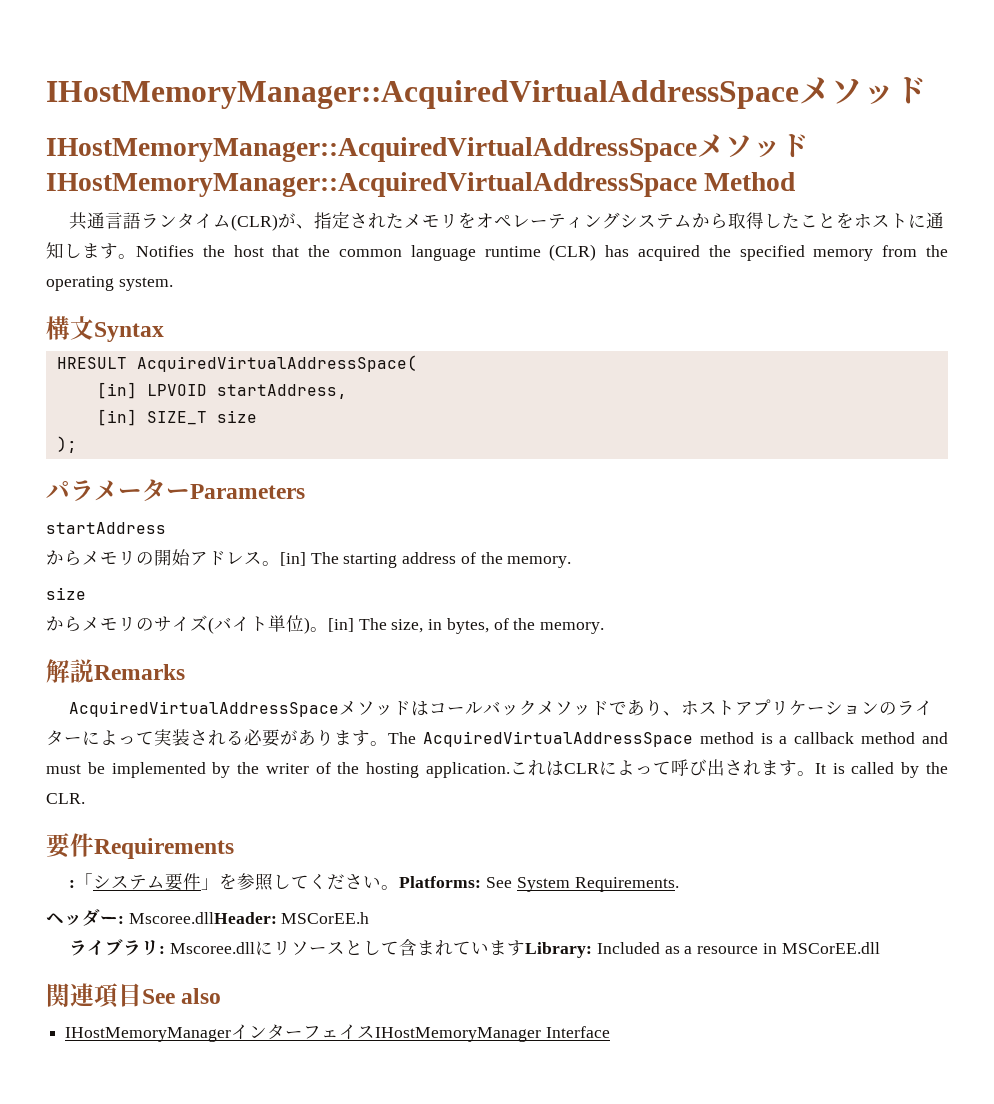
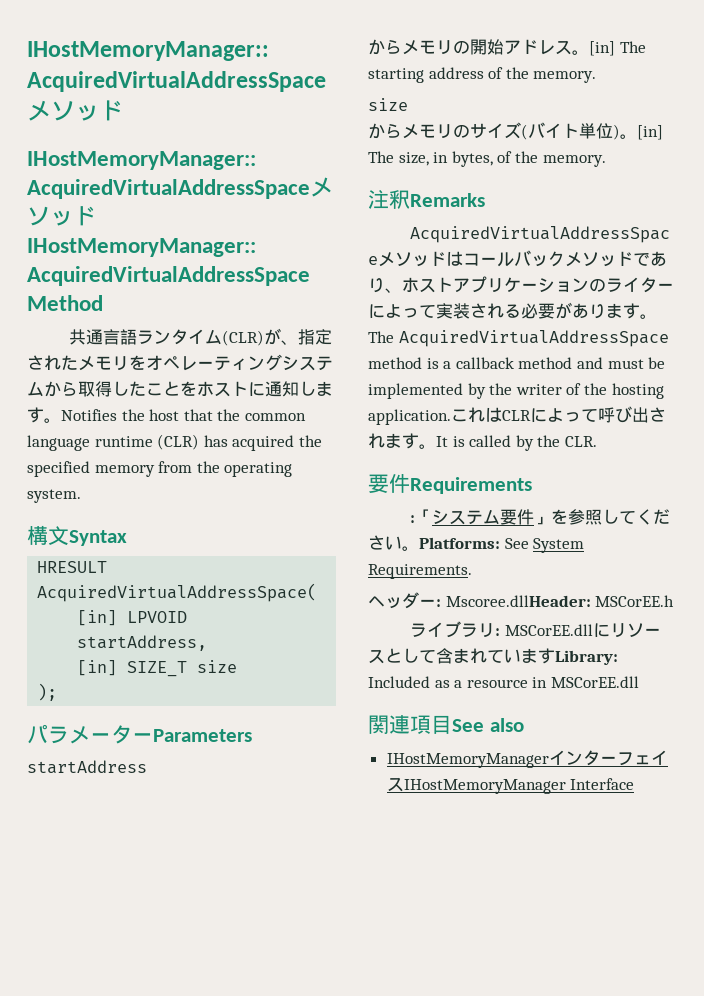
[46,659,94,683] 解説 -> [368,190,410,210] 注釈
[170,942,256,954] Mscoree.dll -> [504,624,593,636] MSCorEE.dll

